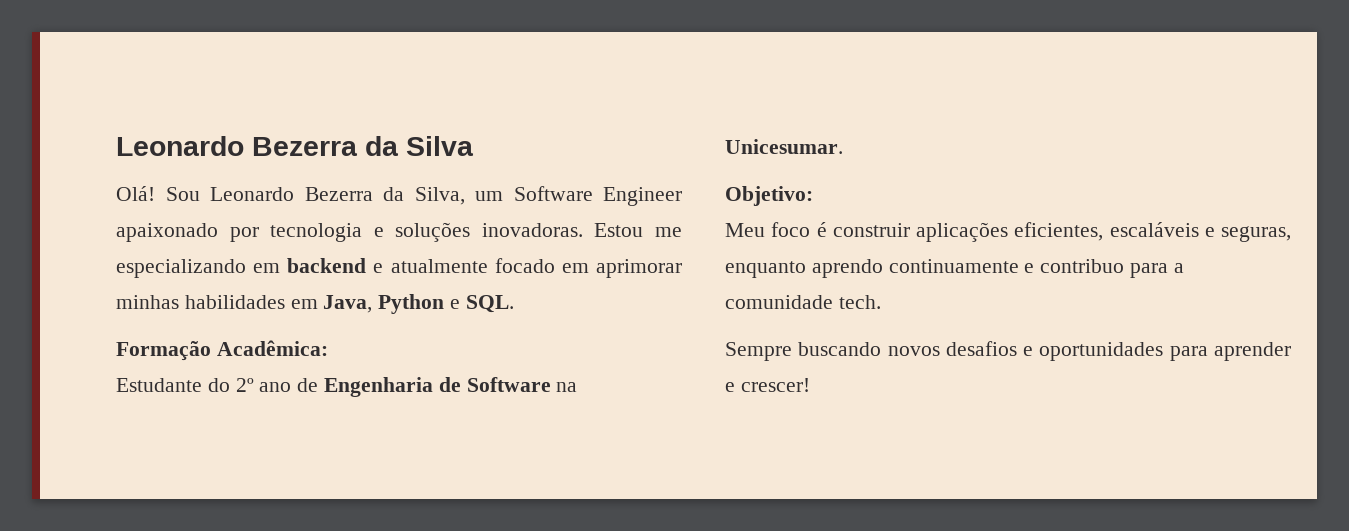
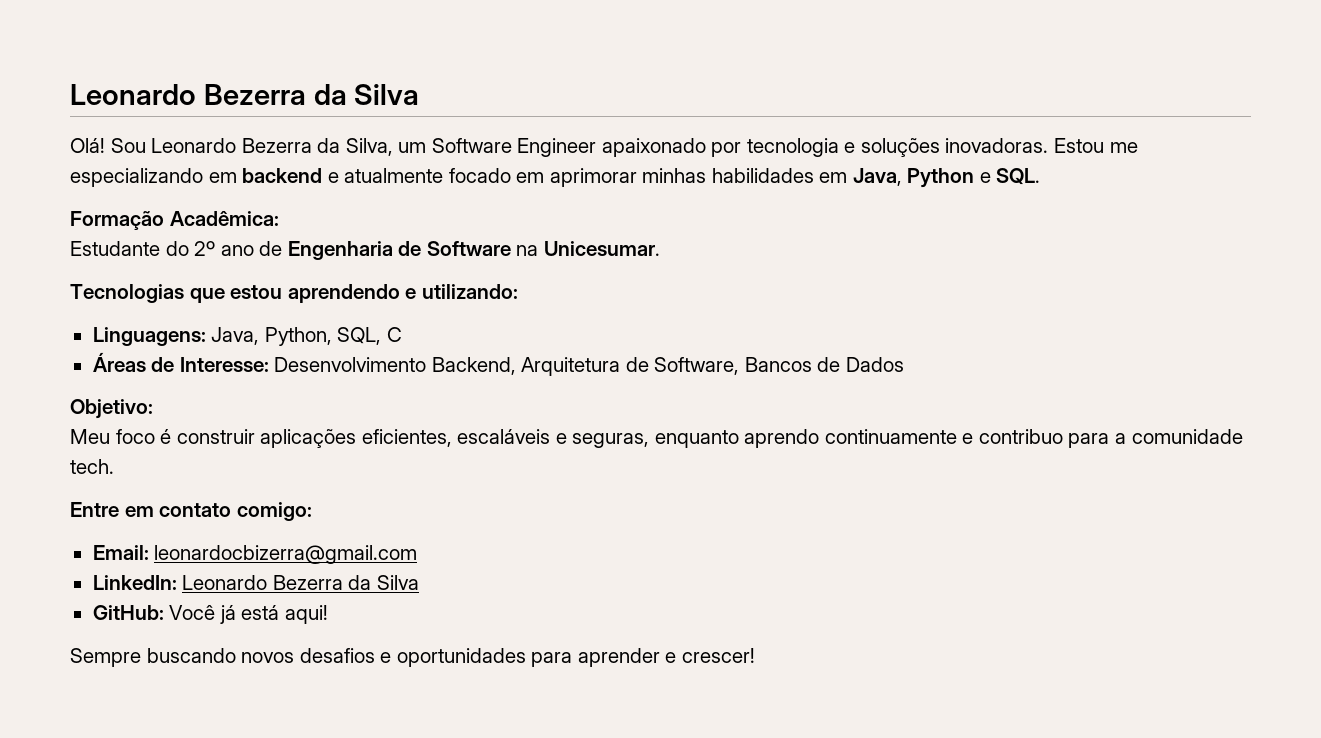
(843, 146) none -> [70,284,518,303] [92,327,402,346] [92,352,904,376] // Tecnologias que estou aprendendo e utilizando: // Linguagens: Java, Python, SQL, C // Áreas de Interesse: Desenvolvimento Backend, Arquitetura de Software, Bancos de Dados
(881, 302) none -> [70,502,312,521] [92,545,418,564] [92,575,419,590] [92,605,328,624] // Entre em contato comigo: // Email: leonardocbizerra@gmail.com // LinkedIn: Leonardo Bezerra da Silva // GitHub: Você já está aqui!

